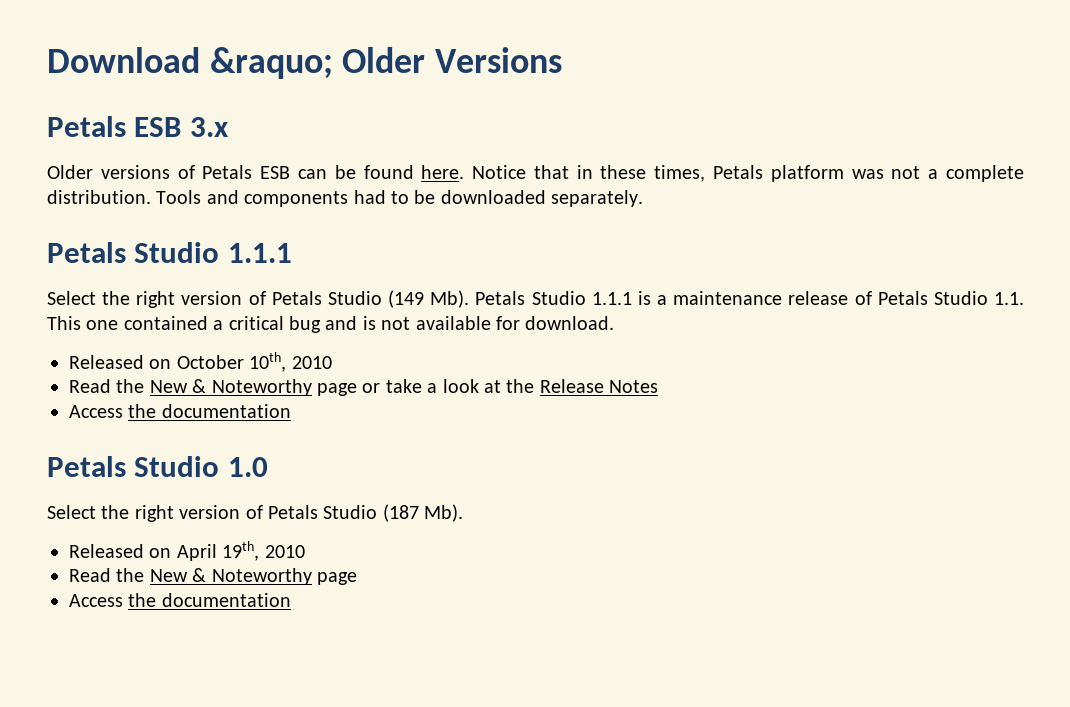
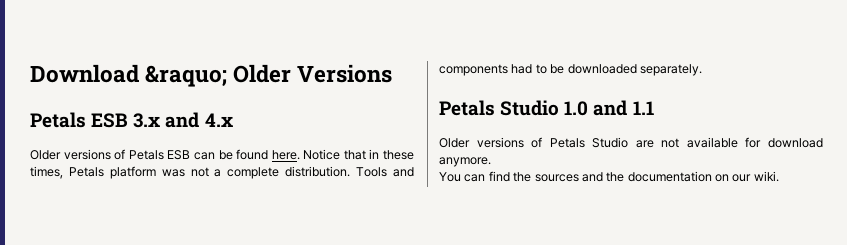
(228, 127) none -> [165,112,233,128] and 4.x
[227,243,292,263] [47,290,1024,308] [47,316,615,333] [69,352,332,372] [69,379,659,396] [69,404,291,418] [47,456,268,477] [47,504,464,522] [69,541,305,561] [69,568,357,585] [69,593,291,607] 1.1.1 // Select the right version of Petals Studio (149 Mb). Petals Studio 1.1.1 is a maintenance release of Petals Studio 1.1. This one contained a critical bug and is not available for download. // Released on October 10th, 2010 // Read the New & Noteworthy page or take a look at the Release Notes // Access the documentation // Petals Studio 1.0 // Select the right version of Petals Studio (187 Mb). // Released on April 19th, 2010 // Read the New & Noteworthy page // Access the documentation -> [564,100,654,116] [439,137,823,148] [439,157,491,167] [439,171,779,182] 1.0 and 1.1 // Older versions of Petals Studio are not available for download anymore. // You can find the sources and the documentation on our wiki.

